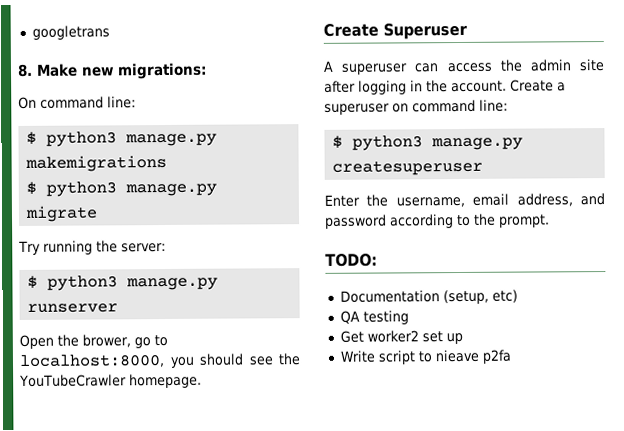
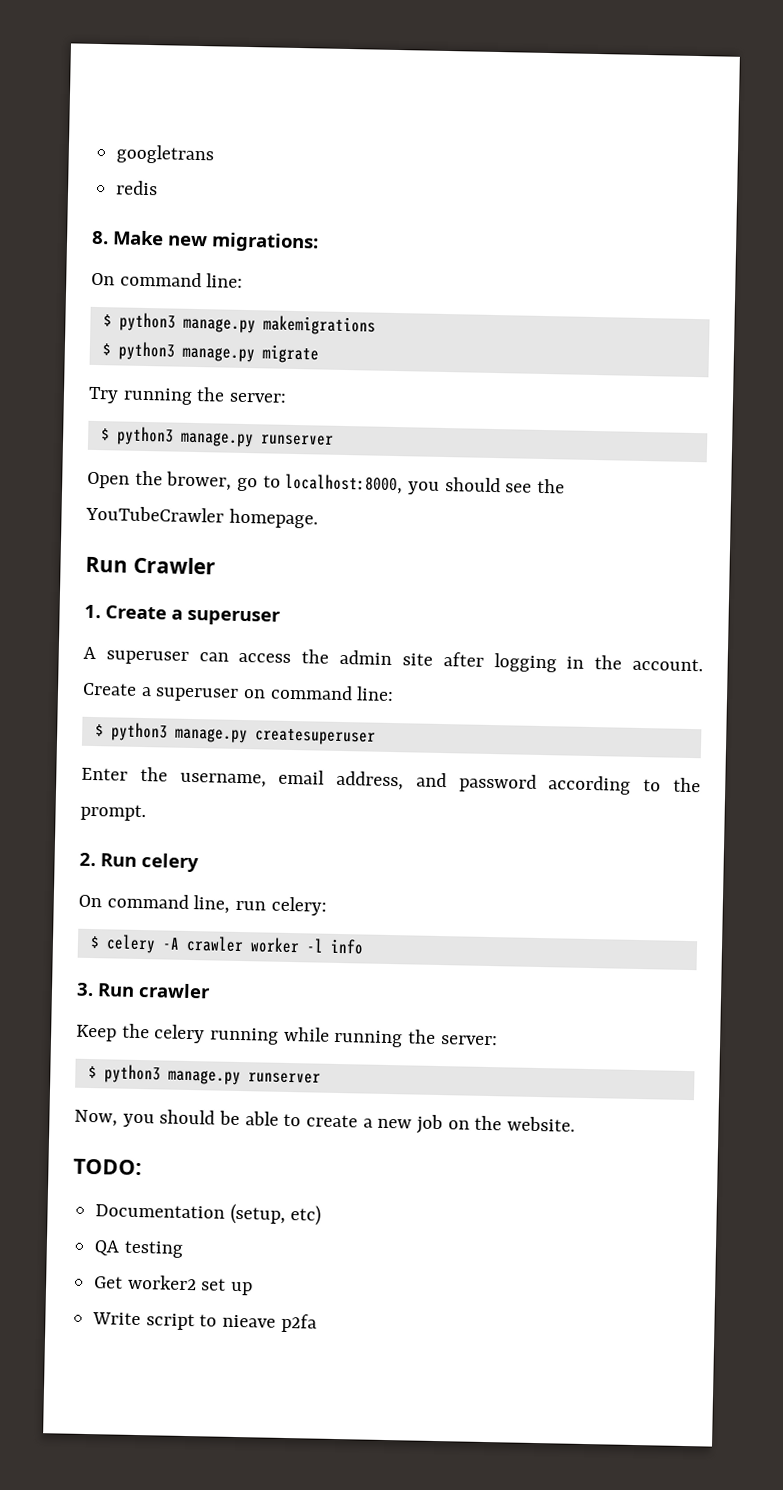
(110, 32) none -> [115,180,159,196] // redis
[323,22,468,40] Create Superuser -> [85,556,216,575] [84,604,281,626] Run Crawler // 1. Create a superuser
(550, 221) none -> [79,852,199,873] [78,893,327,916] [89,934,364,955] [76,982,211,999] [76,1023,498,1048] [87,1064,321,1086] [74,1109,576,1135] // 2. Run celery // On command line, run celery: // $ celery -A crawler worker -l info // 3. Run crawler // Keep the celery running while running the server: // $ python3 manage.py runserver // Now, you should be able to create a new job on the website.

